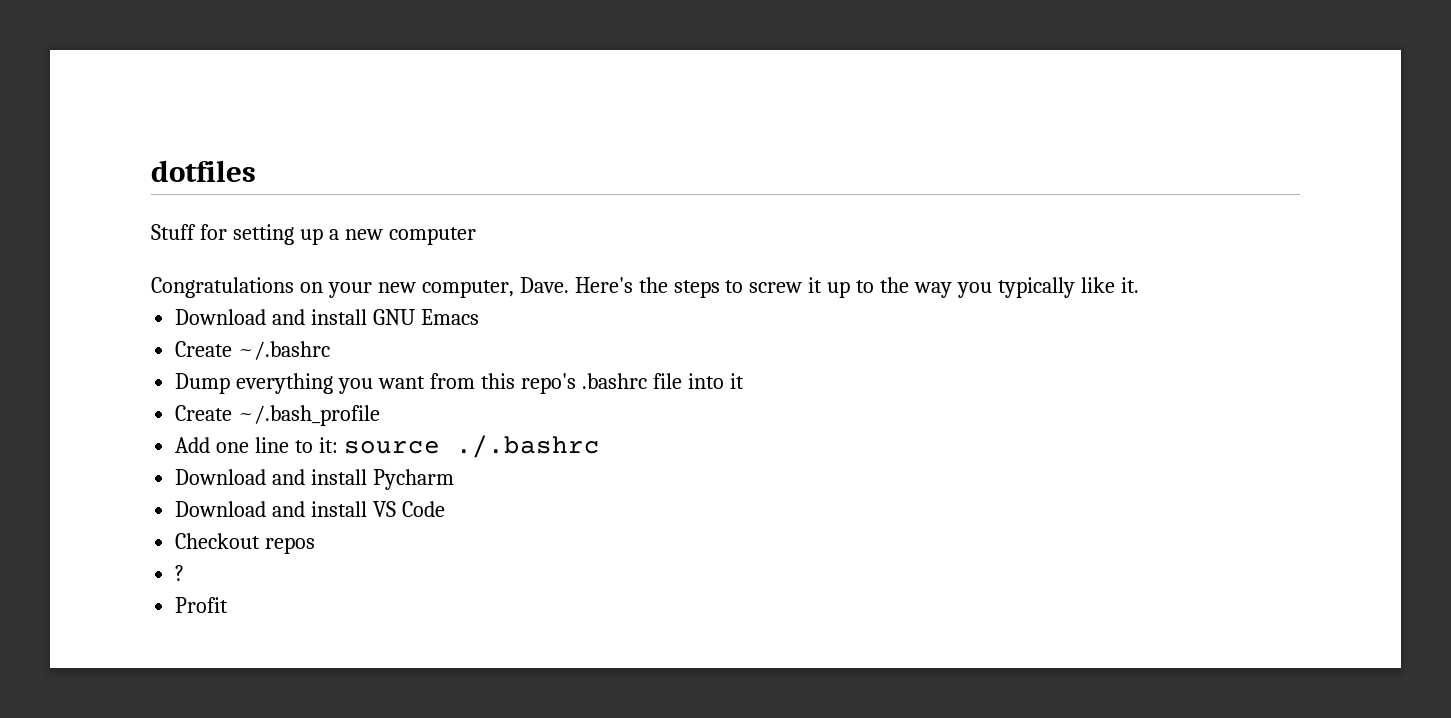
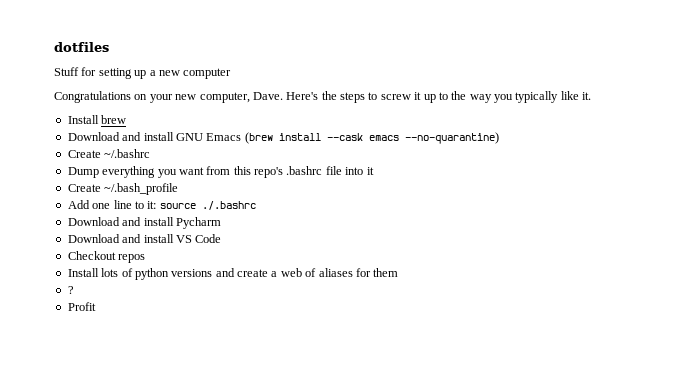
(1139, 285) none -> [67,115,127,124] // Install brew
(479, 317) none -> [244,132,499,144] (brew install --cask emacs --no-quarantine)
(316, 545) none -> [67,268,399,280] // Install lots of python versions and create a web of aliases for them

